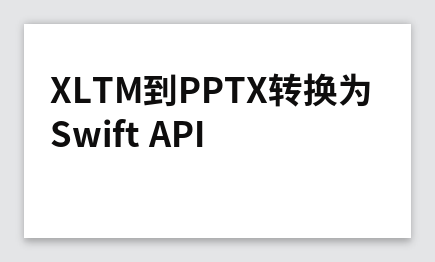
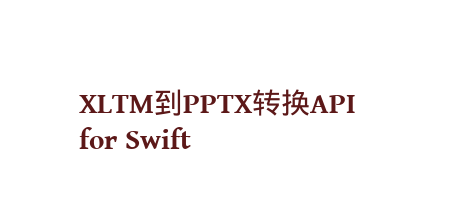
[338,73,373,107] [50,119,206,147] 为Swift API -> [310,95,356,113] [79,127,191,149] API for Swift

